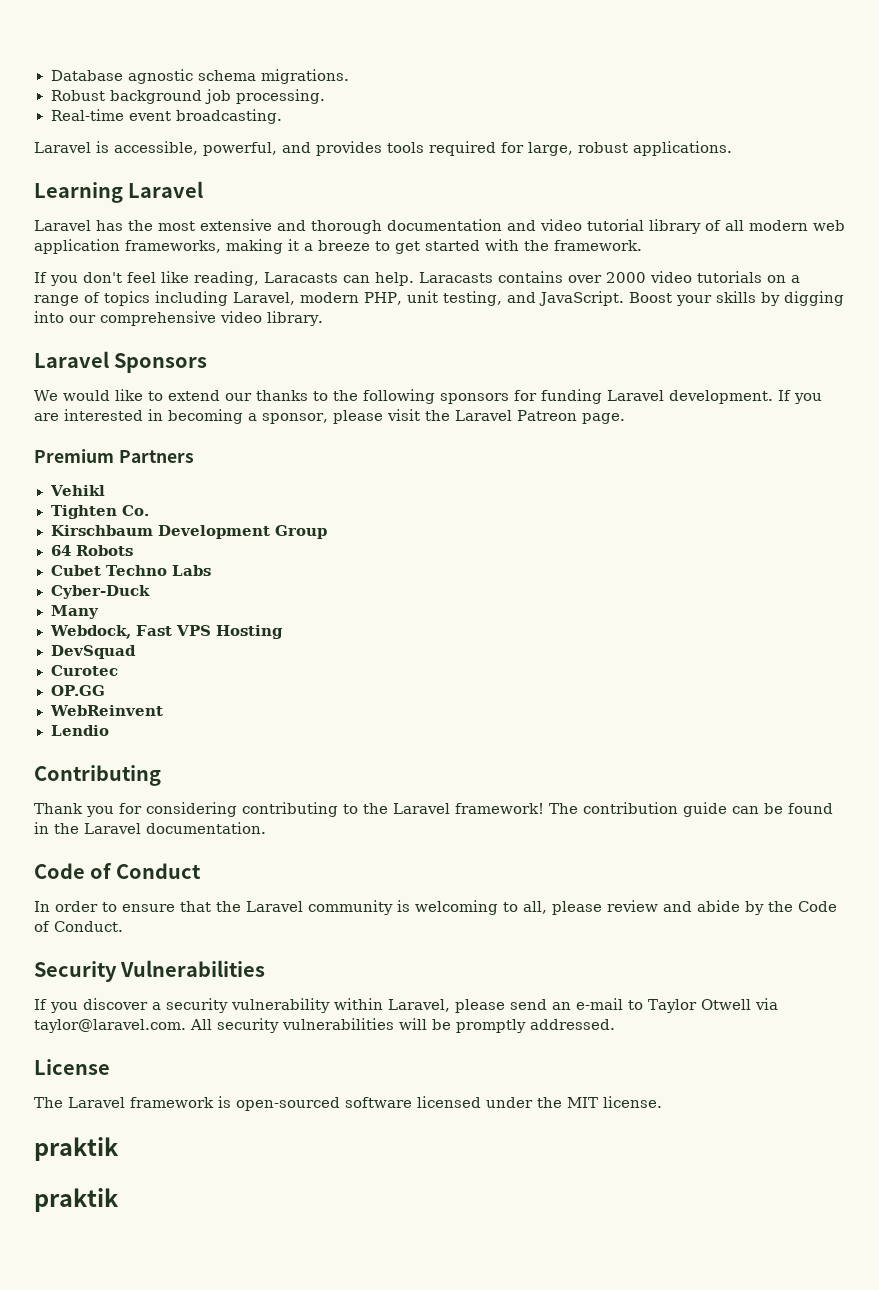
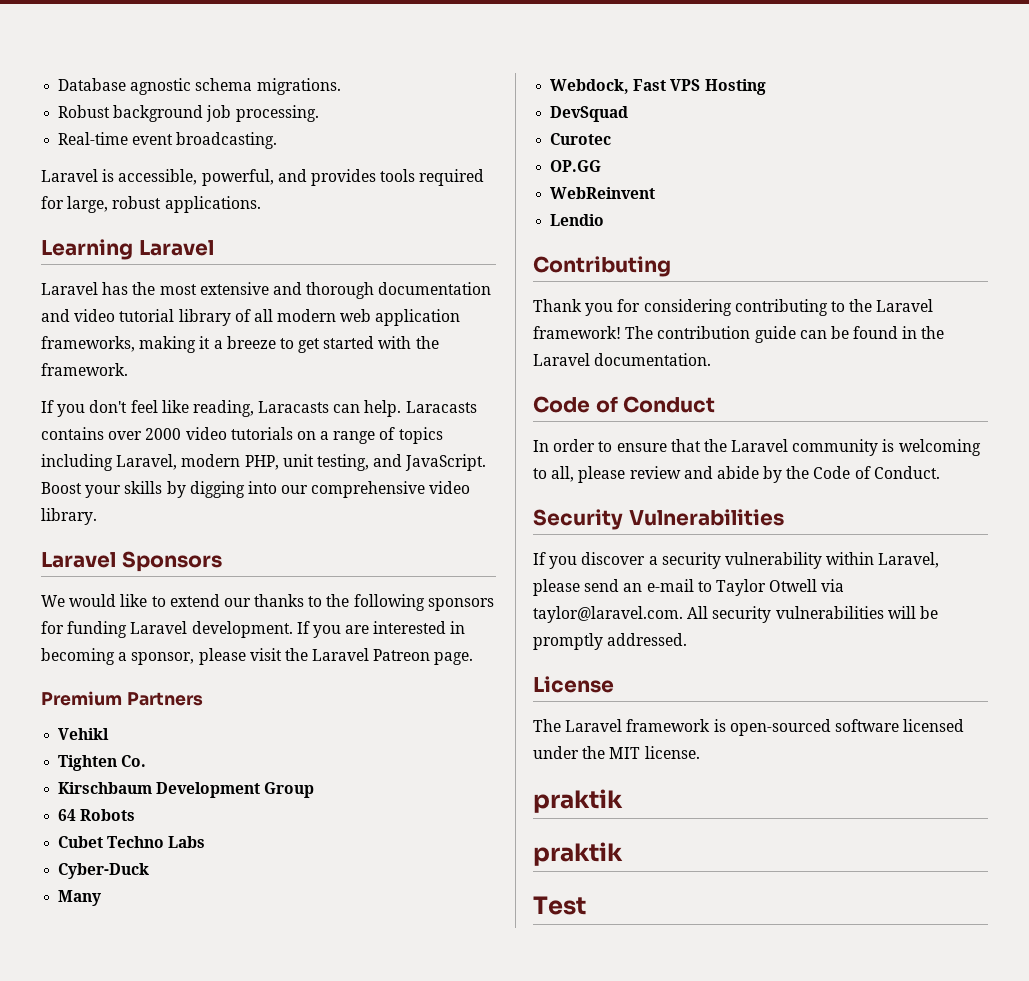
(119, 1200) none -> [533,896,586,915] // Test

